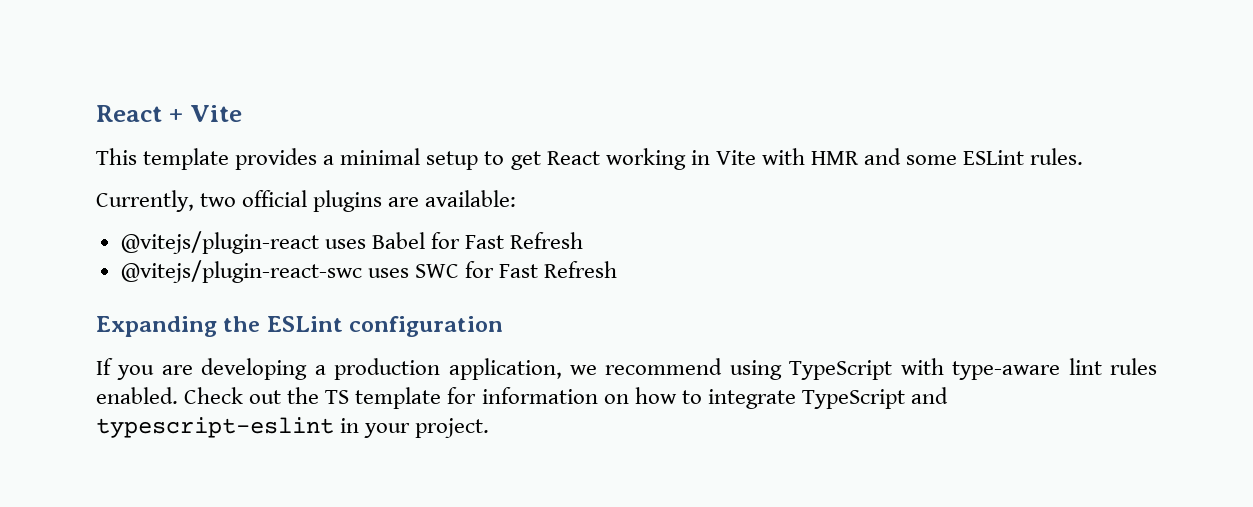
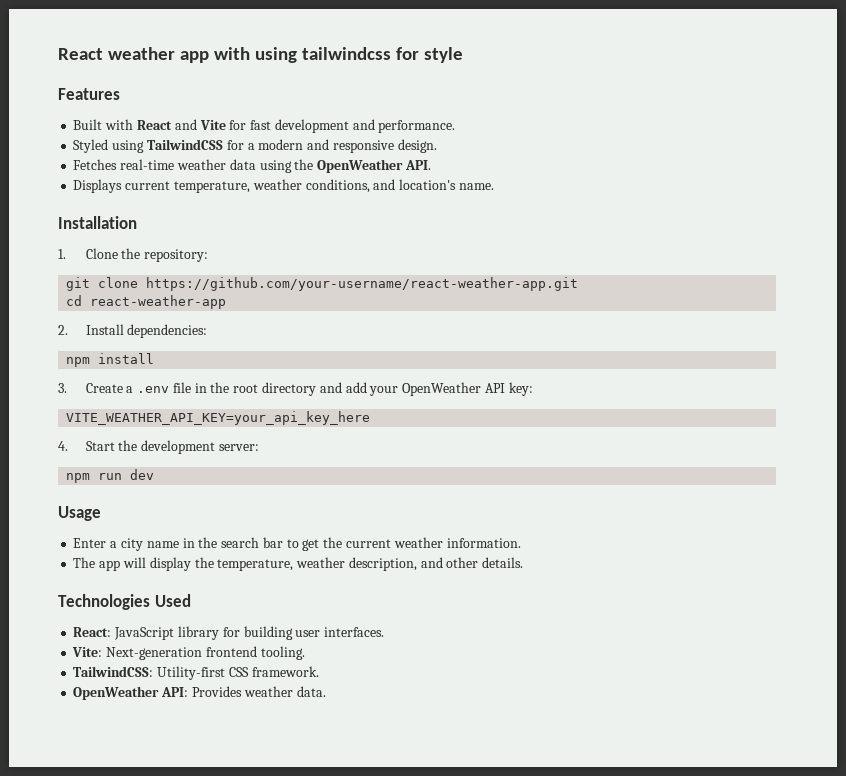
[96,105,242,122] [96,148,1084,170] [96,190,517,212] [120,231,584,254] [120,260,618,283] [96,316,504,337] [96,358,1158,380] [96,387,948,409] [96,417,490,438] React + Vite // This template provides a minimal setup to get React working in Vite with HMR and some ESLint rules. // Currently, two official plugins are available: // @vitejs/plugin-react uses Babel for Fast Refresh // @vitejs/plugin-react-swc uses SWC for Fast Refresh // Expanding the ESLint configuration // If you are developing a production application, we recommend using TypeScript with type-aware lint rules enabled. Check out the TS template for information on how to integrate TypeScript and typescript-eslint in your project. -> [58,47,463,63] [58,88,120,100] [73,119,456,133] [73,139,437,153] [73,159,431,173] [73,179,494,193] [58,216,137,229] [58,248,209,262] [66,277,579,291] [66,295,227,309] [58,324,208,338] [66,353,155,367] [58,382,533,396] [66,411,371,425] [58,440,259,454] [66,469,155,483] [58,506,101,521] [73,537,521,551] [73,557,524,571] [58,594,191,610] [73,626,385,640] [72,646,305,660] [73,666,319,680] [73,686,326,700] React weather app with using tailwindcss for style // Features // Built with React and Vite for fast development and performance. // Styled using TailwindCSS for a modern and responsive design. // Fetches real-time weather data using the OpenWeather API. // Displays current temperature, weather conditions, and location's name. // Installation // 1. Clone the repository: // git clone https://github.com/your-username/react-weather-app.git // cd react-weather-app // 2. Install dependencies: // npm install // 3. Create a .env file in the root directory and add your OpenWeather API key: // VITE_WEATHER_API_KEY=your_api_key_here // 4. Start the development server: // npm run dev // Usage // Enter a city name in the search bar to get the current weather information. // The app will display the temperature, weather description, and other details. // Technologies Used // React: JavaScript library for building user interfaces. // Vite: Next-generation frontend tooling. // TailwindCSS: Utility-first CSS framework. // OpenWeather API: Provides weather data.

